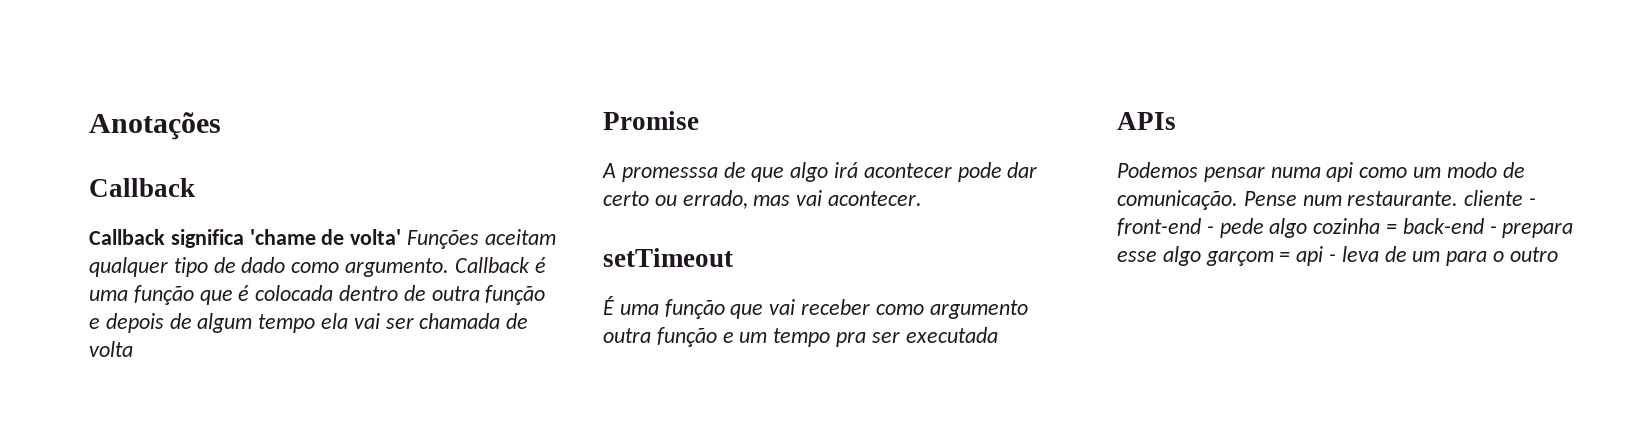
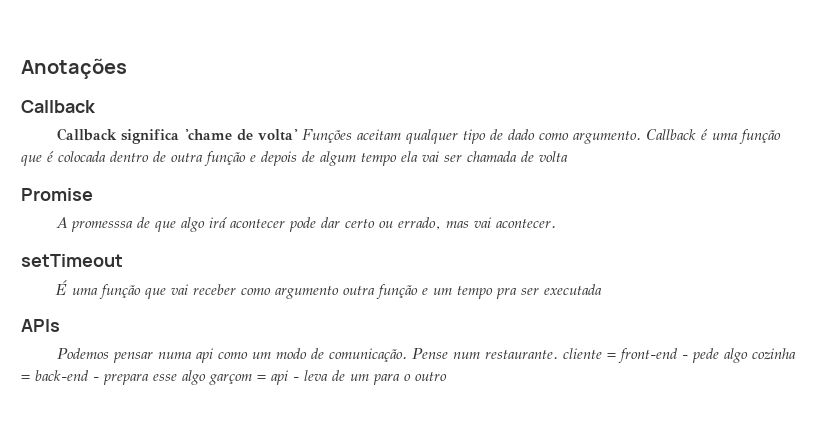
[1529,198,1537,206] - -> [607,353,617,359] =

